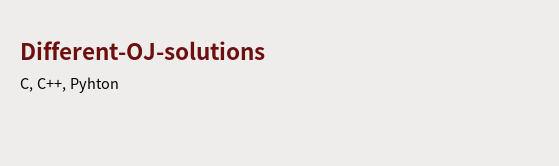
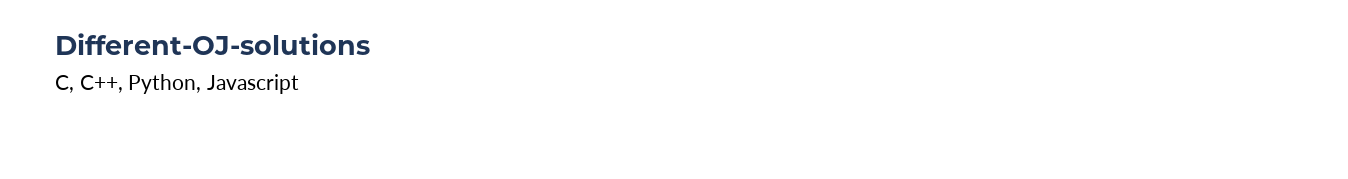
[69,77,119,93] Pyhton -> [128,74,300,94] Python, Javascript

